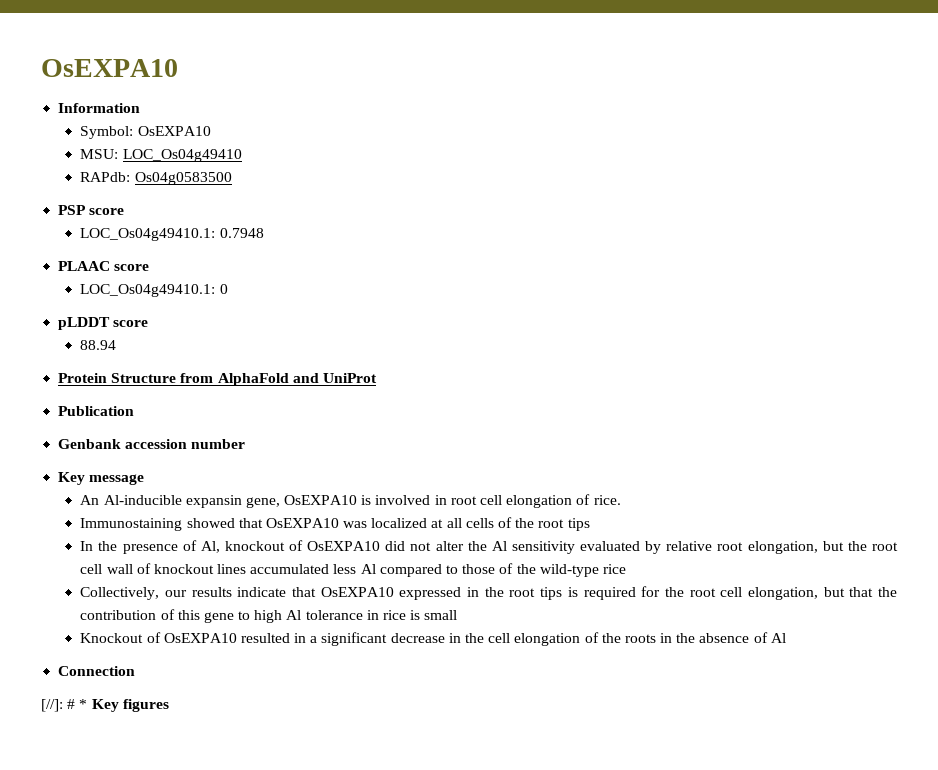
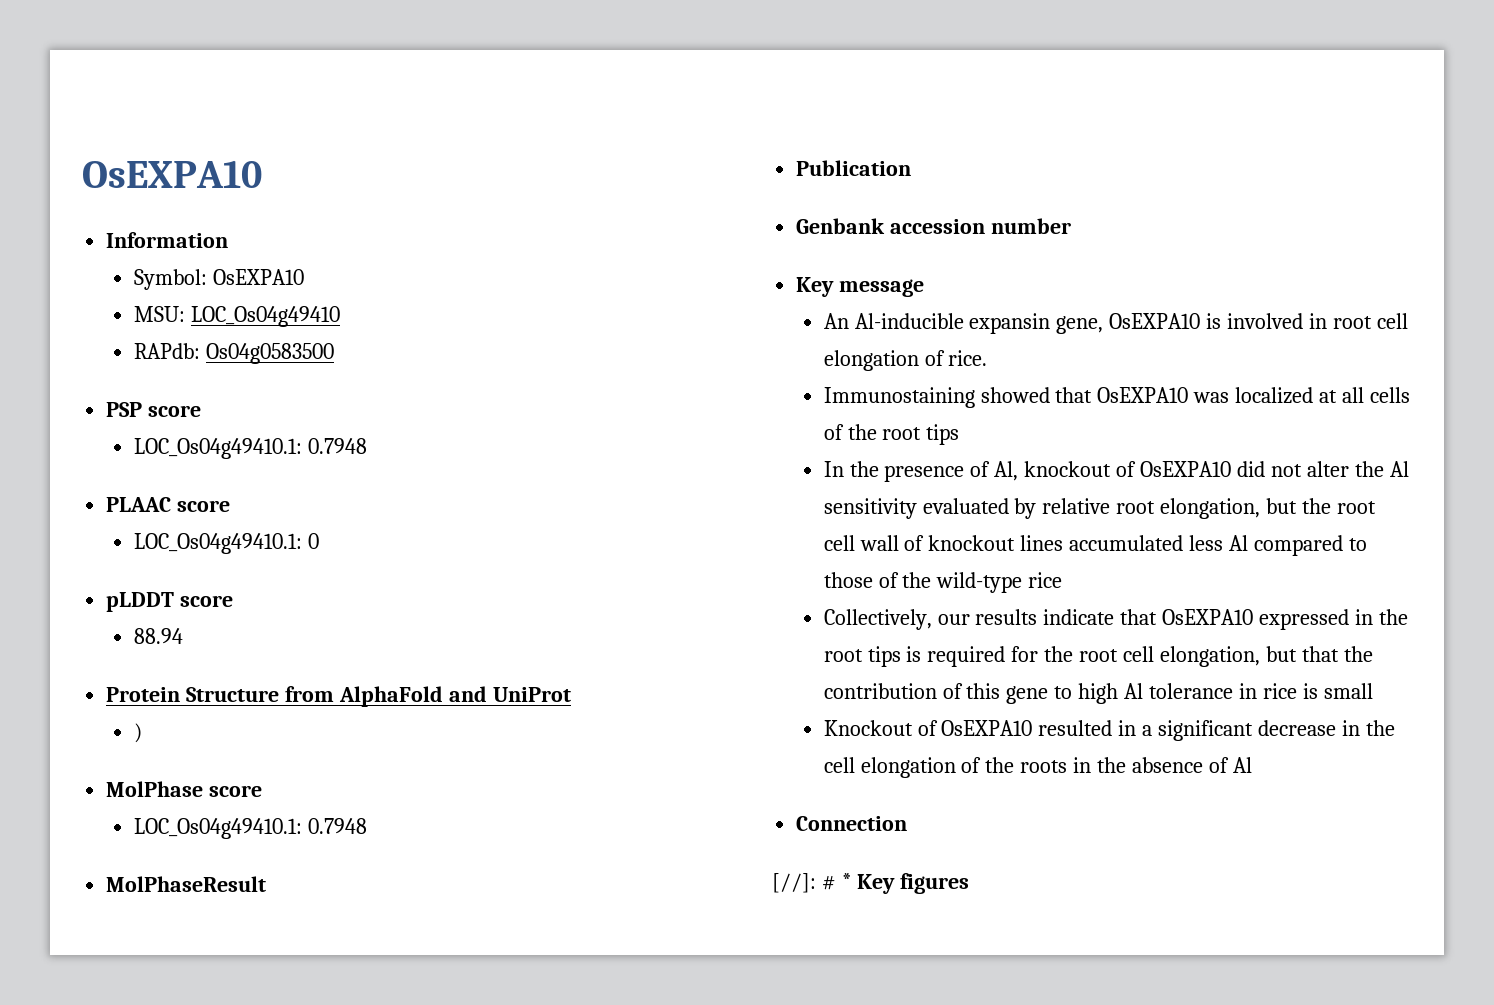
(377, 378) none -> [133,723,142,743] [106,781,263,797] [133,818,367,839] [106,876,267,892] // ) // MolPhase score // LOC_Os04g49410.1: 0.7948 // MolPhaseResult

